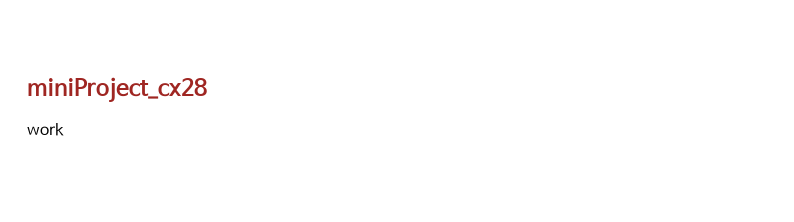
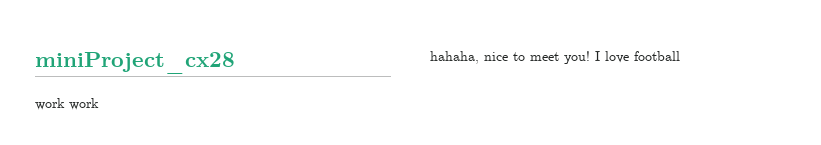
(64, 129) none -> [69,98,99,110] [430,51,680,64] work // hahaha, nice to meet you! I love football

